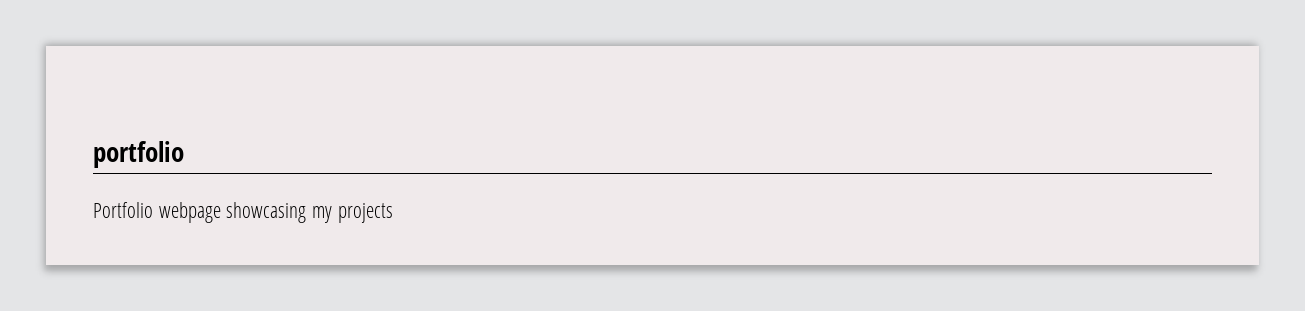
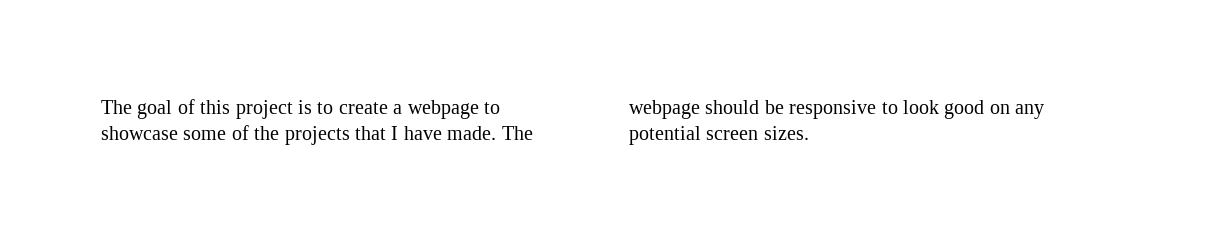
[93,141,184,168] [93,202,393,223] portfolio // Portfolio webpage showcasing my projects -> [101,99,500,119] [101,125,533,145] [629,100,1045,119] [629,126,809,145] The goal of this project is to create a webpage to showcase some of the projects that I have made. The webpage should be responsive to look good on any potential screen sizes.

